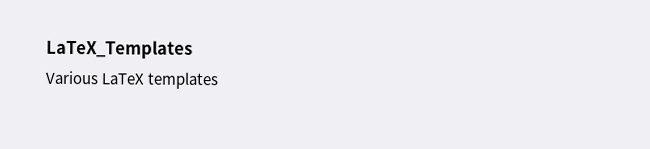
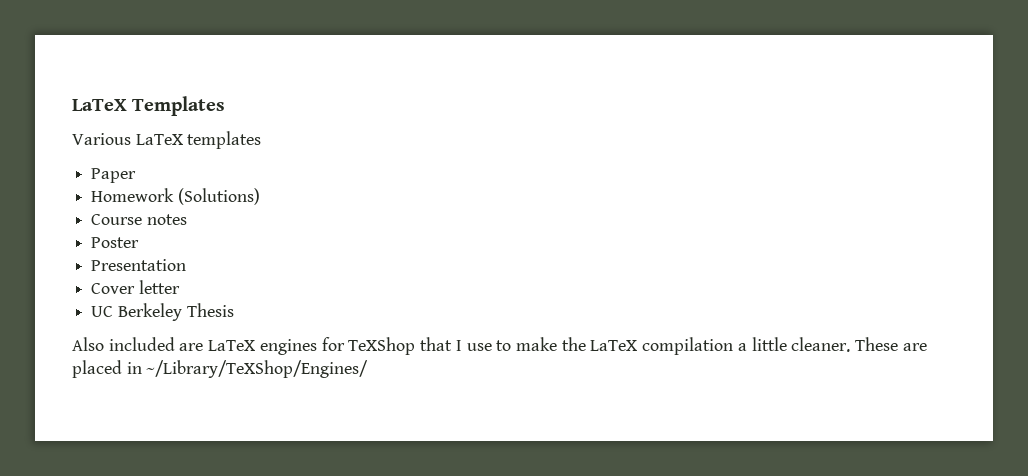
[46,39,193,59] LaTeX_Templates -> [72,96,226,116] LaTeX Templates
(220, 80) none -> [91,168,137,183] [91,188,260,205] [91,214,187,225] [91,237,140,248] [91,259,187,271] [91,280,180,294] [91,303,234,321] [72,337,927,355] [72,360,369,378] // Paper // Homework (Solutions) // Course notes // Poster // Presentation // Cover letter // UC Berkeley Thesis // Also included are LaTeX engines for TeXShop that I use to make the LaTeX compilation a little cleaner. These are placed in ~/Library/TeXShop/Engines/

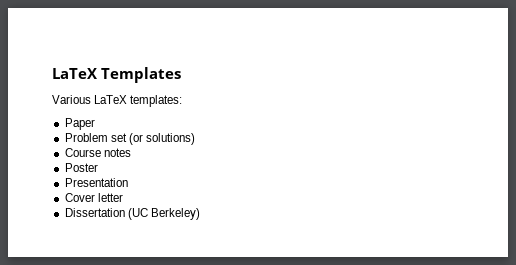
[187,131,262,149] templates -> [130,95,183,107] templates:
[91,188,260,205] Homework (Solutions) -> [64,133,195,145] Problem set (or solutions)
[91,303,234,321] [72,337,927,355] [72,360,369,378] UC Berkeley Thesis // Also included are LaTeX engines for TeXShop that I use to make the LaTeX compilation a little cleaner. These are placed in ~/Library/TeXShop/Engines/ -> [64,208,200,220] Dissertation (UC Berkeley)

